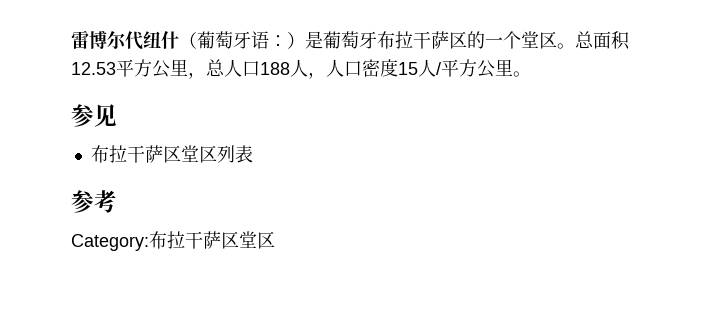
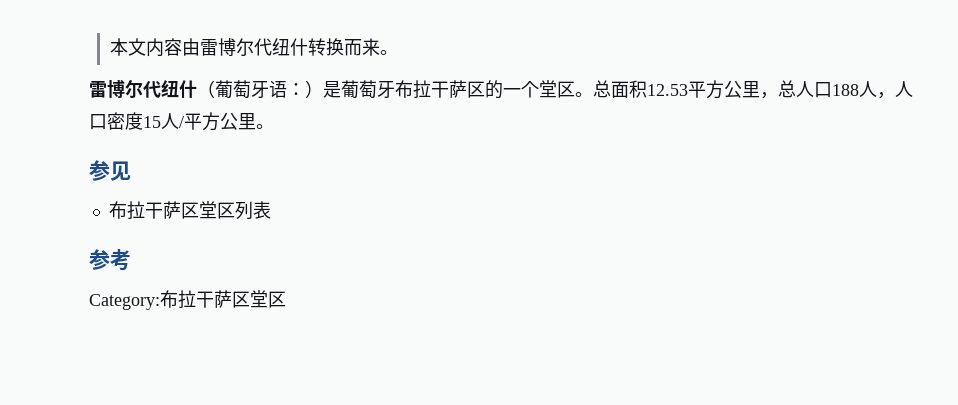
(71, 39) none -> [110,38,399,57] 本文内容由雷博尔代纽什转换而来。 //

